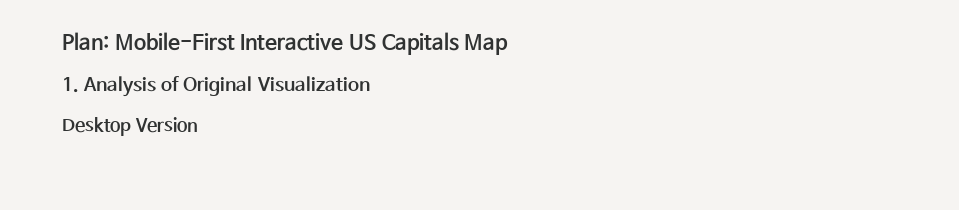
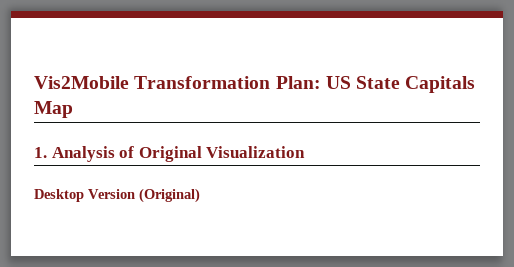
[62,32,376,51] Plan: Mobile-First Interactive US -> [34,76,401,89] Vis2Mobile Transformation Plan: US State
(198, 125) none -> [139,188,200,203] (Original)

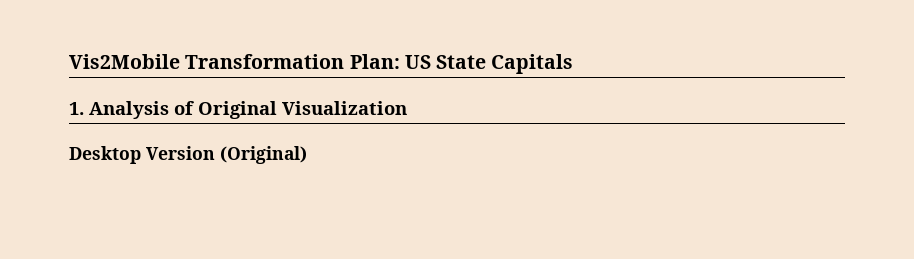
[34,101,73,118] Map -> (574, 64) none

